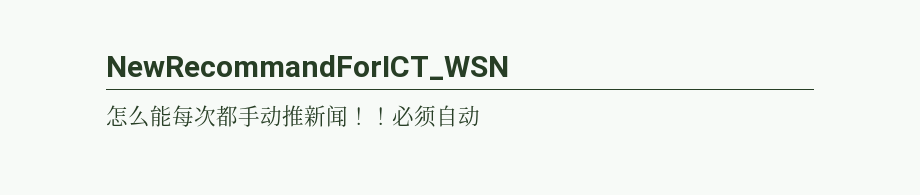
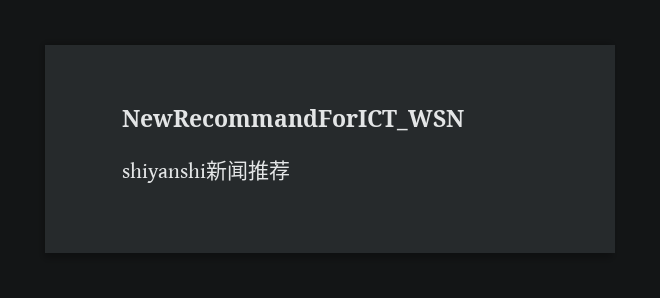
[106,105,480,128] 怎么能每次都手动推新闻！！必须自动 -> [122,160,290,183] shiyanshi新闻推荐

